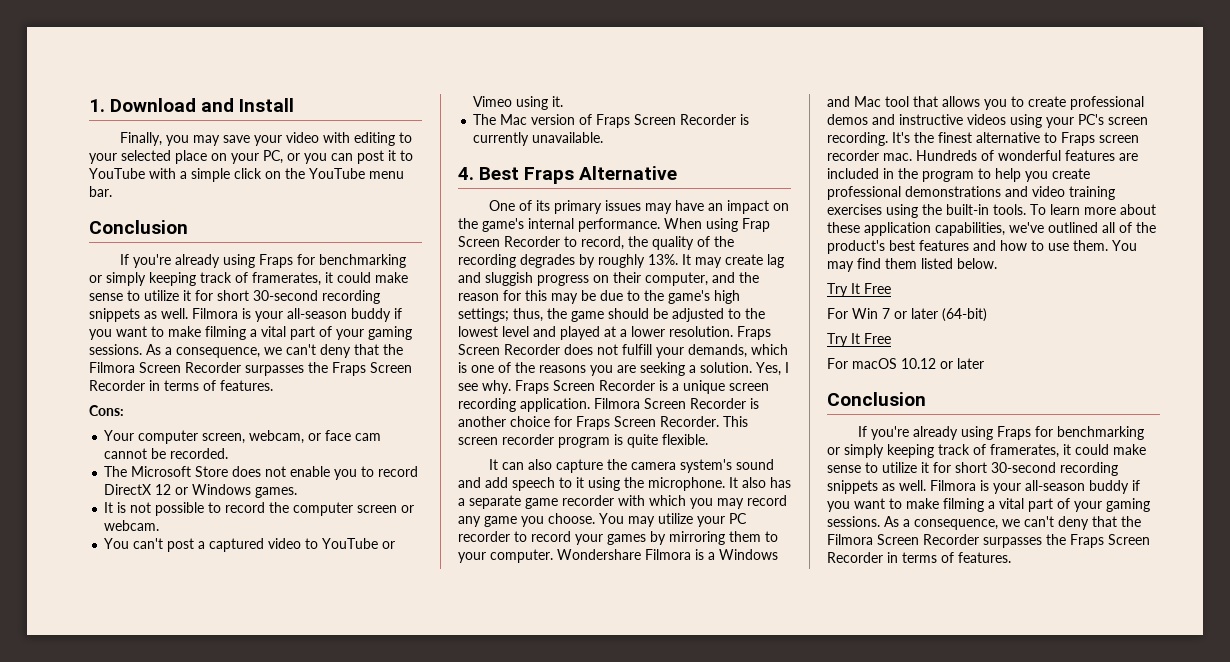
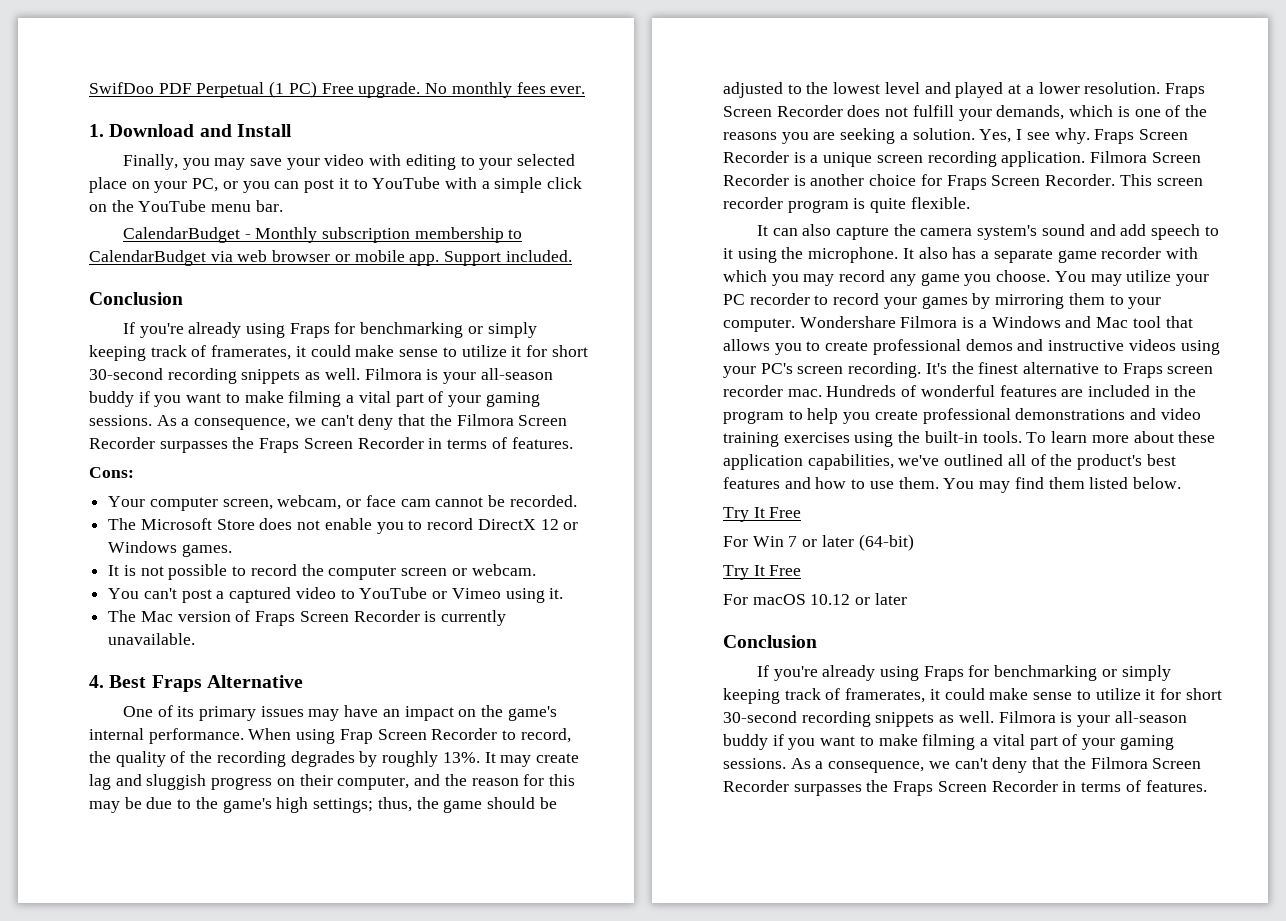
(89, 105) none -> [89,81,586,98] SwifDoo PDF Perpetual (1 PC) Free upgrade. No monthly fees ever. //
(112, 191) none -> [122,227,523,243] [89,250,572,266] // CalendarBudget - Monthly subscription membership to CalendarBudget via web browser or mobile app. Support included.

